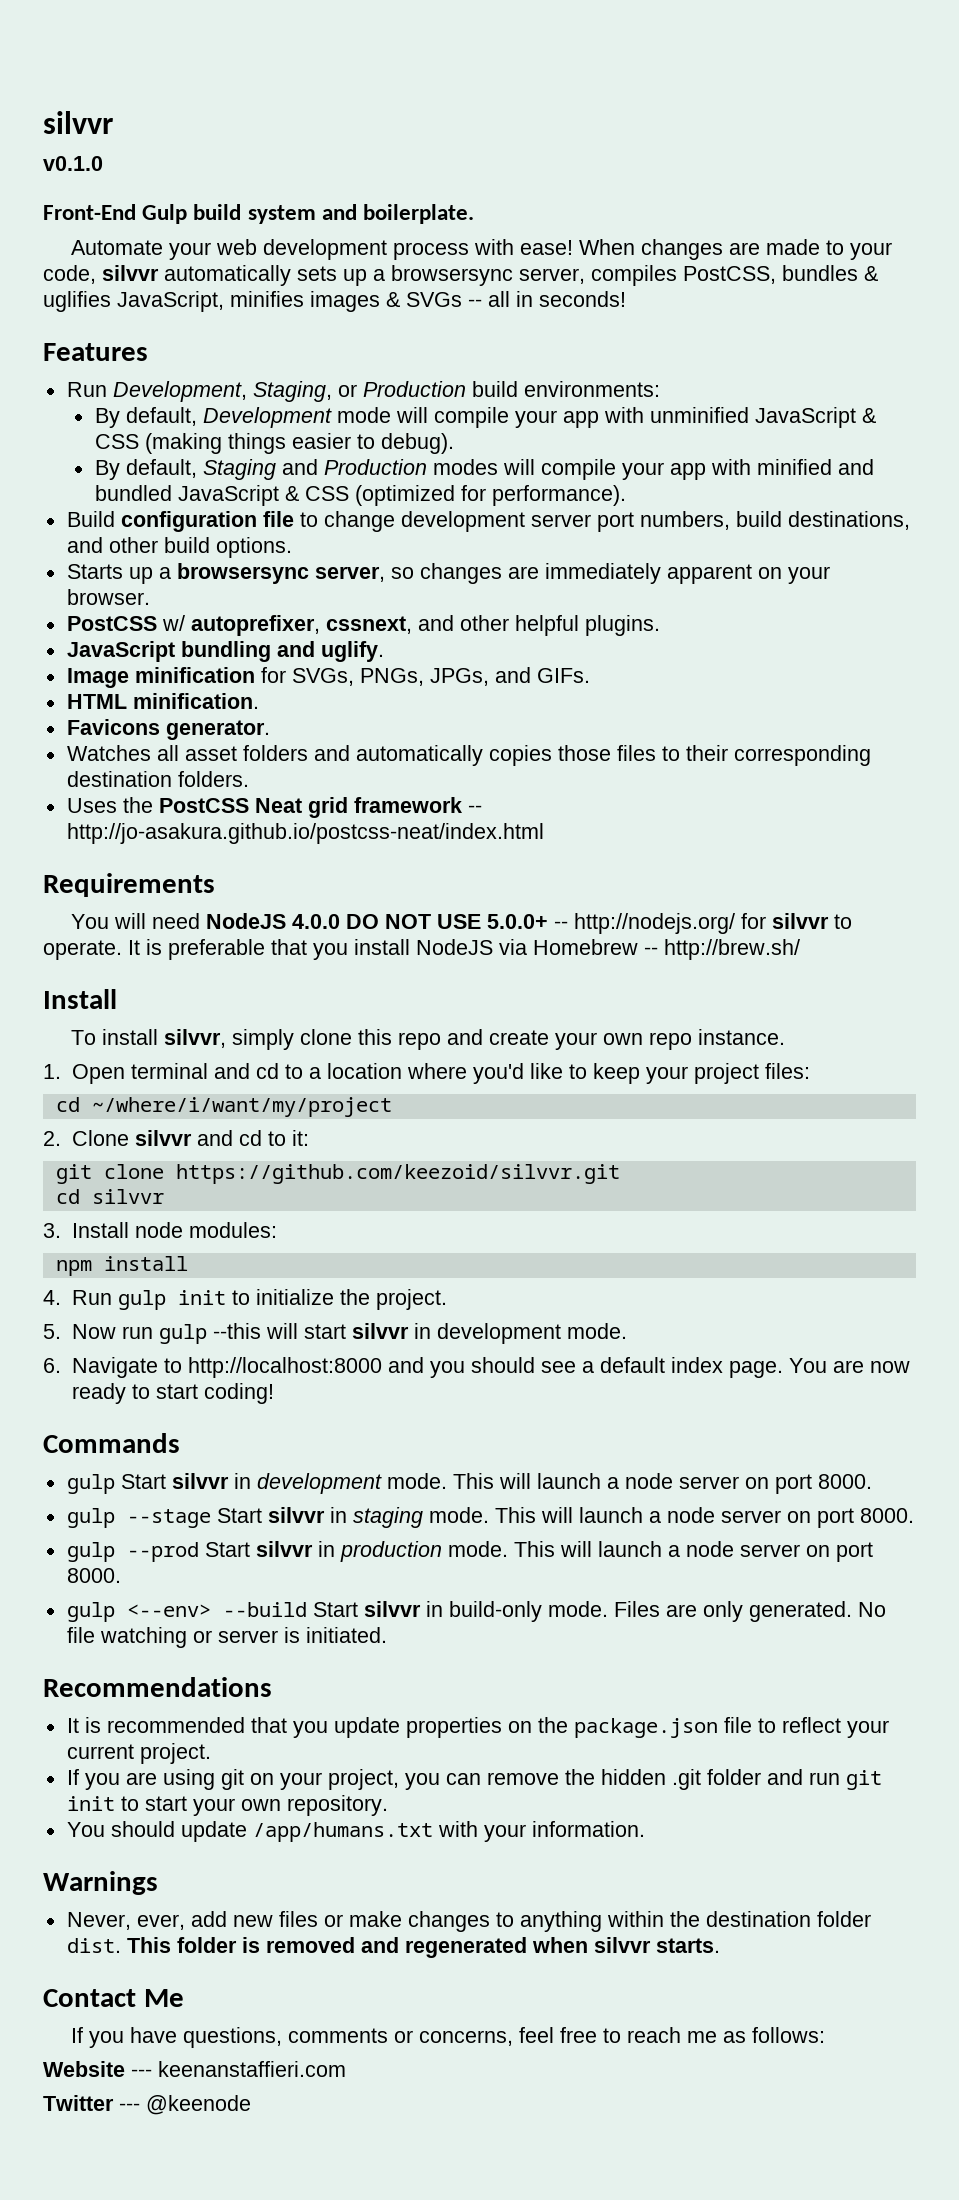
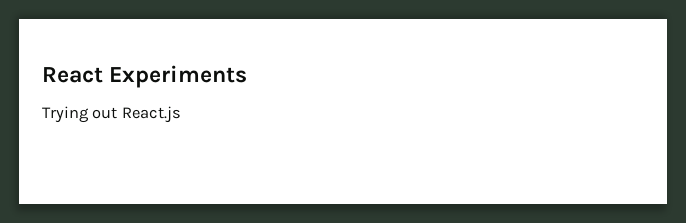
[43,111,113,134] [43,156,103,171] [43,204,475,224] [71,239,893,260] [43,265,878,286] [43,291,626,312] [43,343,148,361] [66,381,660,402] [94,407,876,428] [94,433,454,454] [94,459,874,480] [94,485,626,506] [66,511,910,532] [66,537,292,558] [66,563,830,584] [66,589,150,605] [66,615,660,636] [66,641,384,662] [66,667,590,688] [66,693,259,709] [66,719,270,740] [66,745,871,766] [66,771,249,787] [66,797,482,818] [66,823,544,844] [43,873,215,897] [71,913,853,934] [43,939,800,960] [43,989,117,1009] [71,1029,786,1050] [43,1063,810,1084] [55,1097,392,1117] [43,1130,309,1146] [55,1164,620,1184] [55,1189,164,1204] [43,1222,277,1238] [55,1256,188,1276] [43,1289,447,1310] [43,1323,627,1344] [43,1357,910,1378] [71,1383,274,1404] [43,1433,180,1453] [66,1473,872,1494] [66,1507,914,1528] [66,1541,873,1562] [66,1568,121,1583] [66,1601,886,1622] [66,1627,387,1648] [43,1677,272,1697] [66,1717,889,1738] [66,1743,211,1764] [66,1769,882,1790] [66,1795,388,1816] [66,1821,645,1842] [43,1871,158,1895] [66,1911,871,1932] [66,1937,720,1958] [43,1989,184,2007] [71,2027,826,2048] [43,2061,346,2077] [43,2095,251,2115] silvvr // v0.1.0 // Front-End Gulp build system and boilerplate. // Automate your web development process with ease! When changes are made to your code, silvvr automatically sets up a browsersync server, compiles PostCSS, bundles & uglifies JavaScript, minifies images & SVGs -- all in seconds! // Features // Run Development, Staging, or Production build environments: // By default, Development mode will compile your app with unminified JavaScript & CSS (making things easier to debug). // By default, Staging and Production modes will compile your app with minified and bundled JavaScript & CSS (optimized for performance). // Build configuration file to change development server port numbers, build destinations, and other build options. // Starts up a browsersync server, so changes are immediately apparent on your browser. // PostCSS w/ autoprefixer, cssnext, and other helpful plugins. // JavaScript bundling and uglify. // Image minification for SVGs, PNGs, JPGs, and GIFs. // HTML minification. // Favicons generator. // Watches all asset folders and automatically copies those files to their corresponding destination folders. // Uses the PostCSS Neat grid framework -- http://jo-asakura.github.io/postcss-neat/index.html // Requirements // You will need NodeJS 4.0.0 DO NOT USE 5.0.0+ -- http://nodejs.org/ for silvvr to operate. It is preferable that you install NodeJS via Homebrew -- http://brew.sh/ // Install // To install silvvr, simply clone this repo and create your own repo instance. // 1. Open terminal and cd to a location where you'd like to keep your project files: // cd ~/where/i/want/my/project // 2. Clone silvvr and cd to it: // git clone https://github.com/keezoid/silvvr.git // cd silvvr // 3. Install node modules: // npm install // 4. Run gulp init to initialize the project. // 5. Now run gulp --this will start silvvr in development mode. // 6. Navigate to http://localhost:8000 and you should see a default index page. You are now ready to start coding! // Commands // gulp Start silvvr in development mode. This will launch a node server on port 8000. // gulp --stage Start silvvr in staging mode. This will launch a node server on port 8000. // gulp --prod Start silvvr in production mode. This will launch a node server on port 8000. // gulp <--env> --build Start silvvr in build-only mode. Files are only generated. No file watching or server is initiated. // Recommendations // It is recommended that you update properties on the package.json file to reflect your current project. // If you are using git on your project, you can remove the hidden .git folder and run git init to start your own repository. // You should update /app/humans.txt with your information. // Warnings // Never, ever, add new files or make changes to anything within the destination folder dist. This folder is removed and regenerated when silvvr starts. // Contact Me // If you have questions, comments or concerns, feel free to reach me as follows: // Website --- keenanstaffieri.com // Twitter --- @keenode -> [42,65,248,88] [42,106,181,123] React Experiments // Trying out React.js

